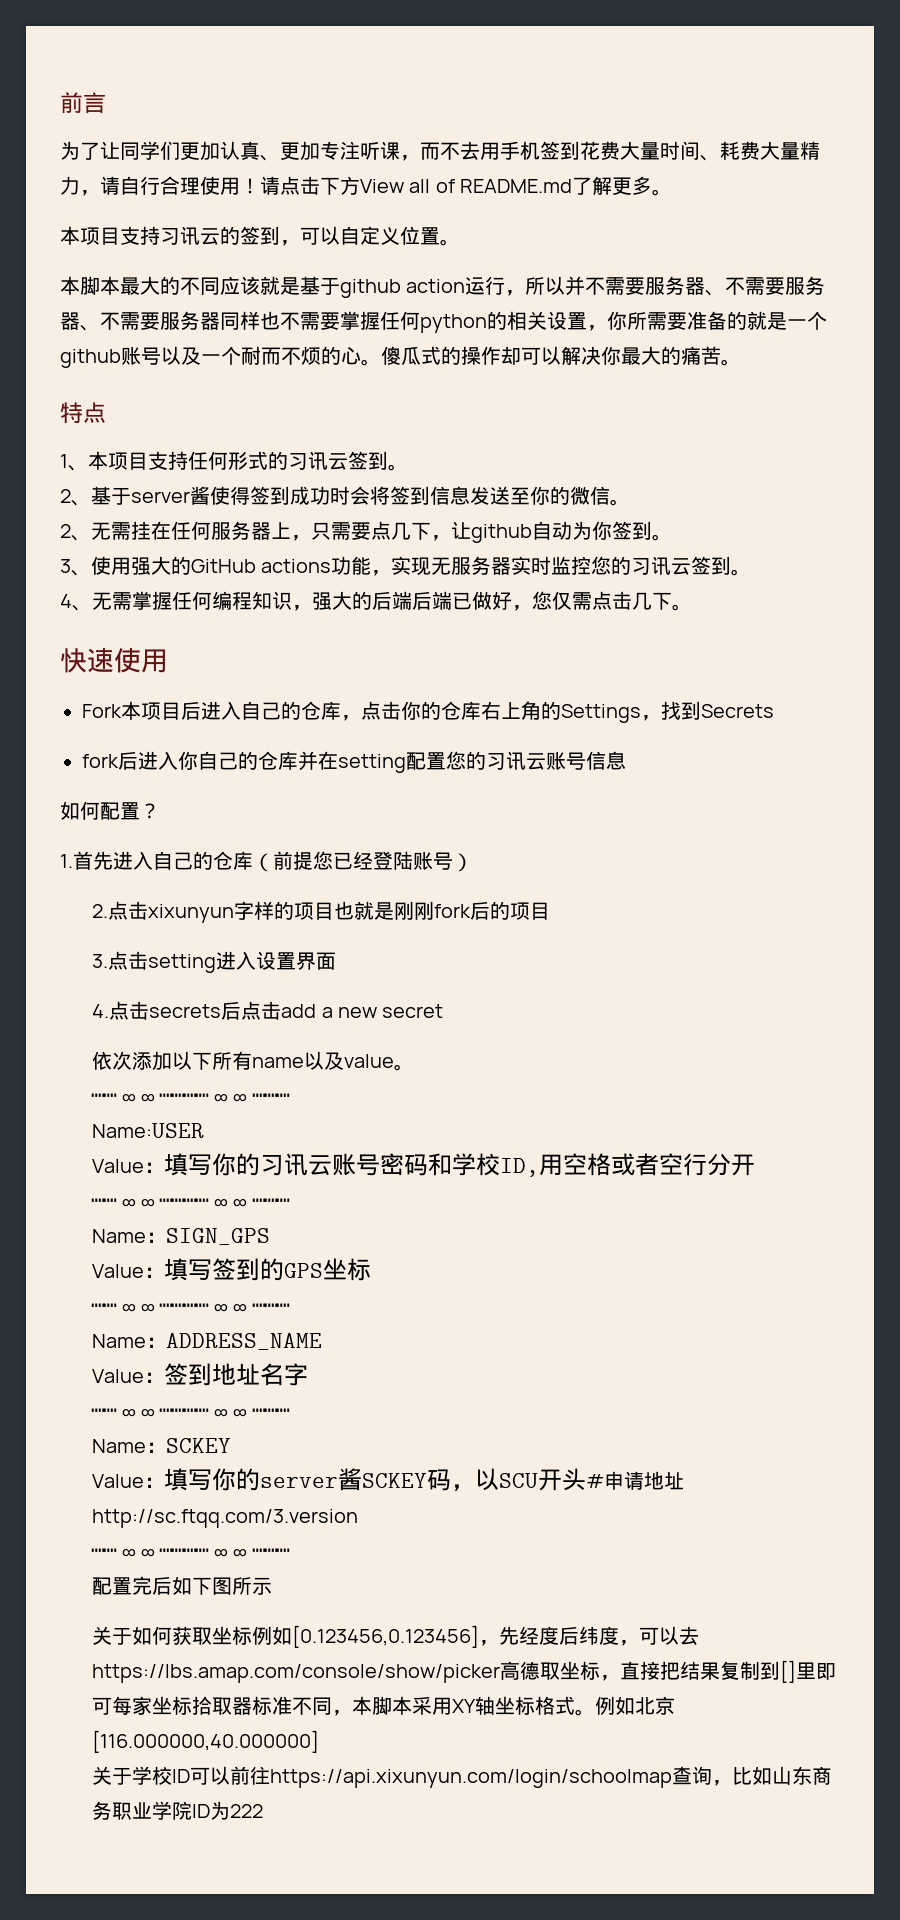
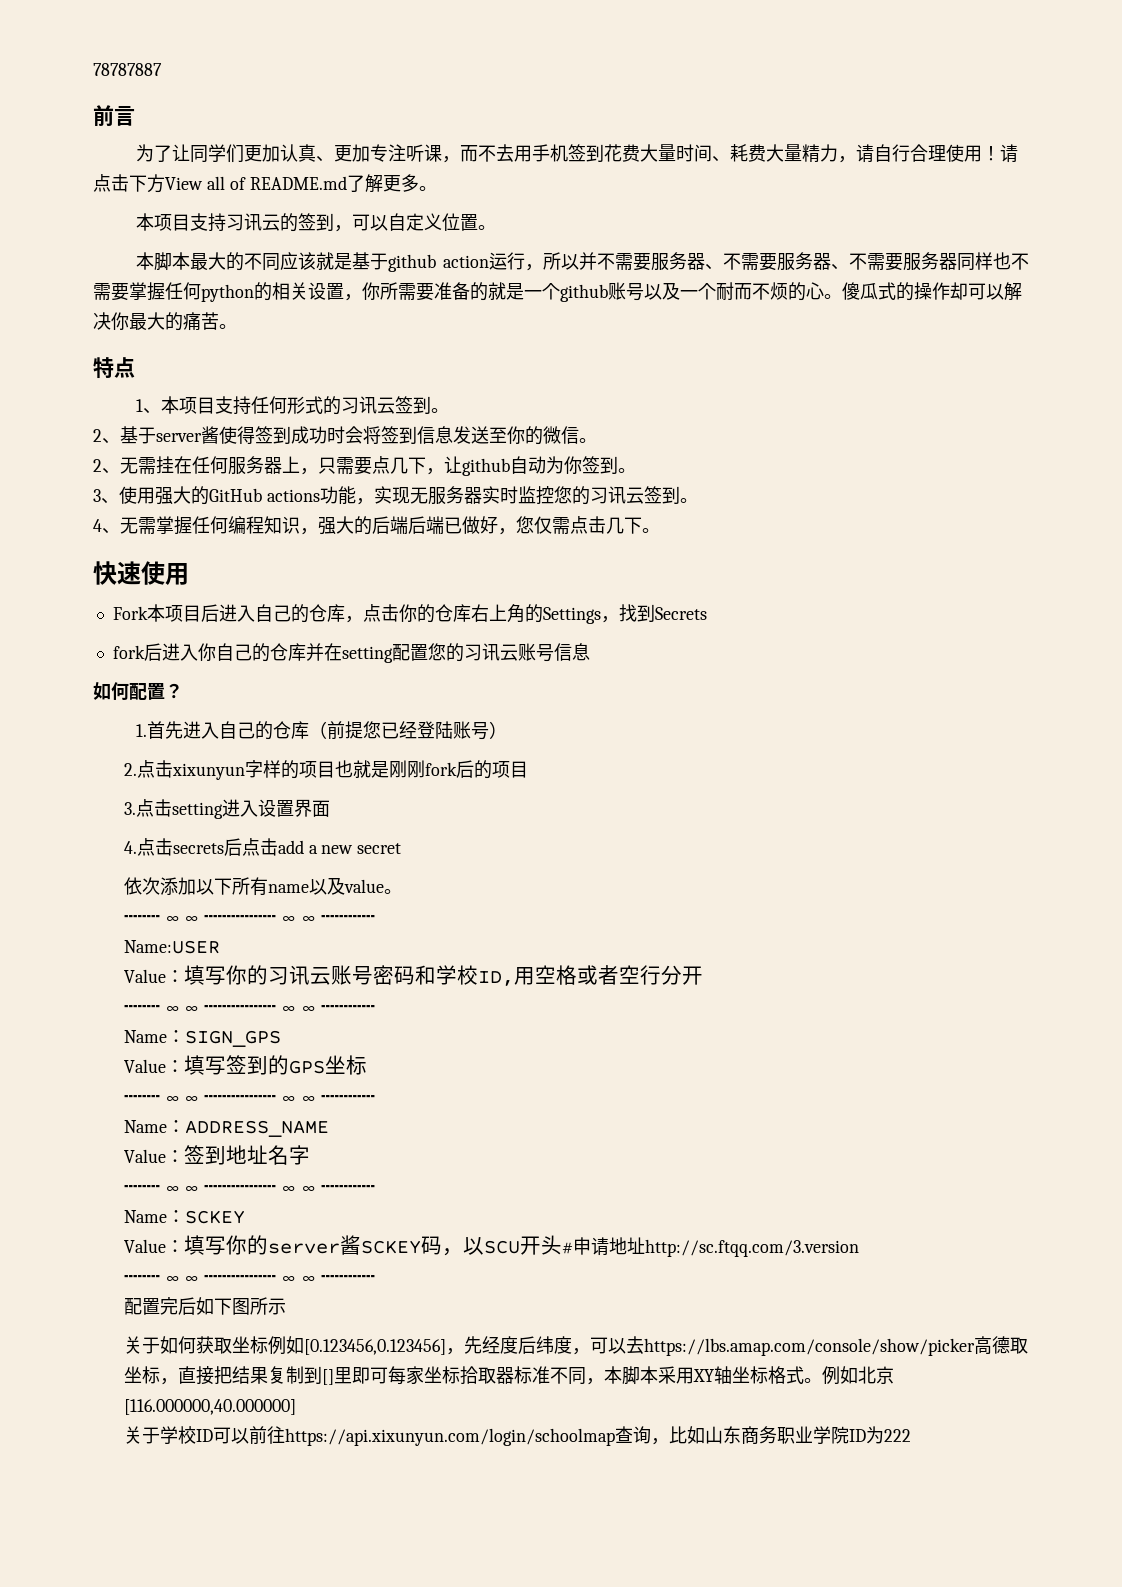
(60, 103) none -> [93,63,162,76] 78787887 //

